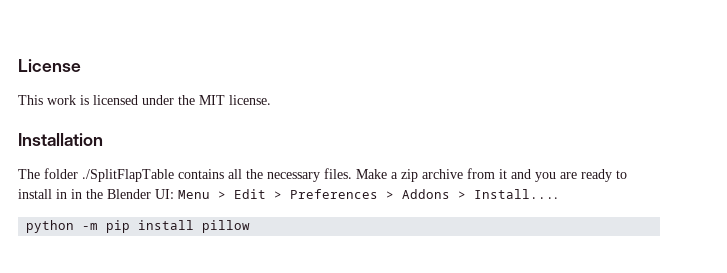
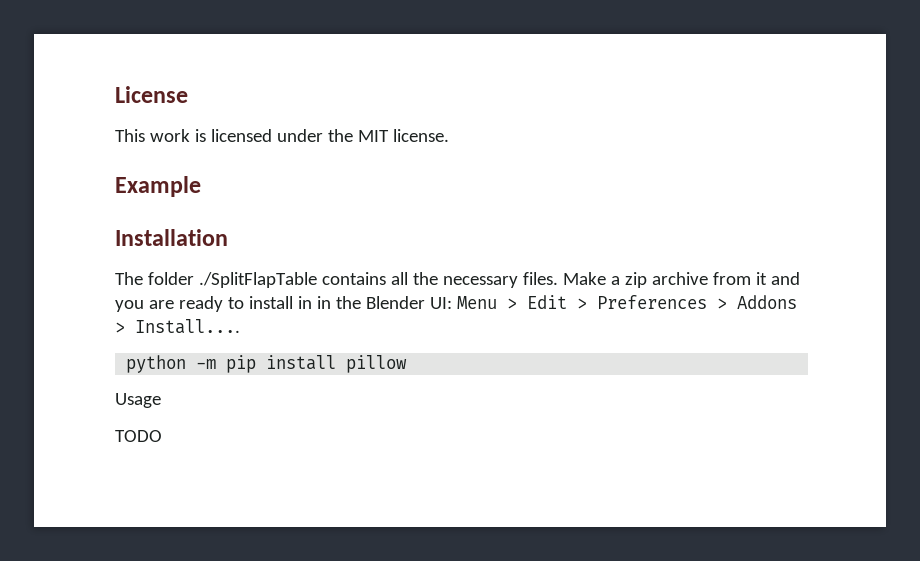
(271, 100) none -> [115,176,201,197] // Example
(251, 226) none -> [115,393,161,408] [115,430,162,442] // Usage // TODO

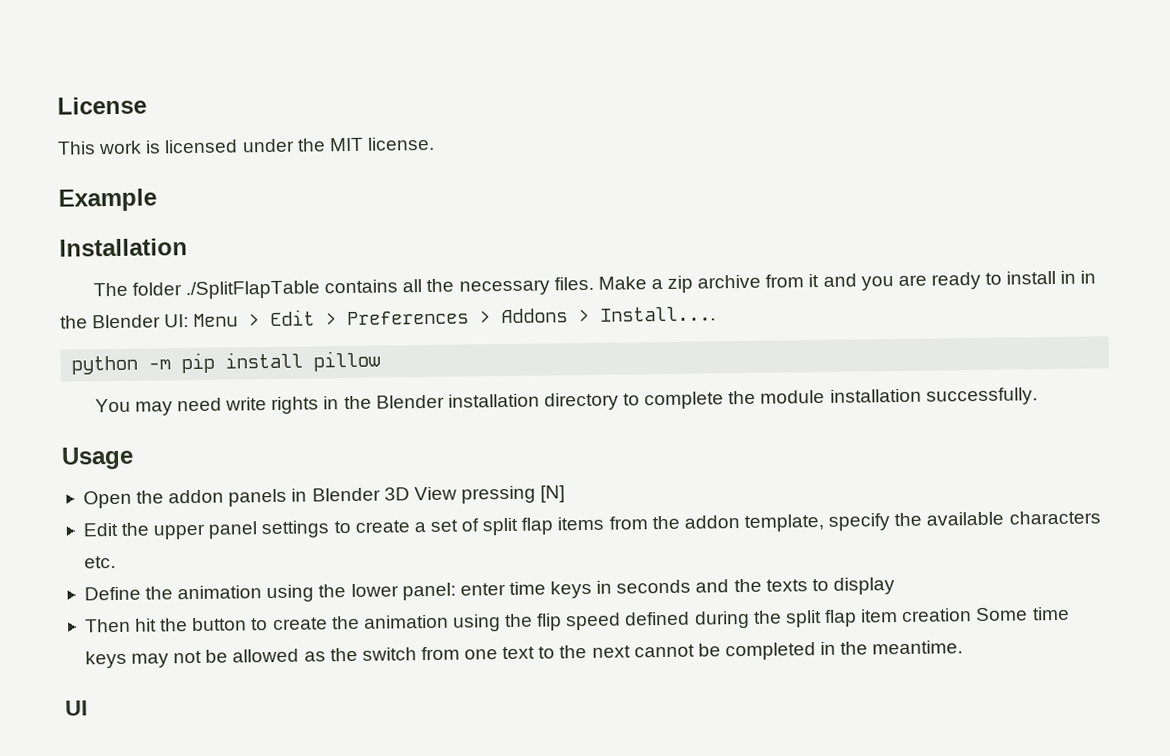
[115,393,161,408] [115,430,162,442] Usage // TODO -> [94,387,1038,416] [61,446,134,470] [82,485,566,509] [82,510,1101,540] [83,555,116,569] [83,577,895,603] [84,606,1070,633] [84,640,964,669] [65,700,88,716] You may need write rights in the Blender installation directory to complete the module installation successfully. // Usage // Open the addon panels in Blender 3D View pressing [N] // Edit the upper panel settings to create a set of split flap items from the addon template, specify the available characters etc. // Define the animation using the lower panel: enter time keys in seconds and the texts to display // Then hit the button to create the animation using the flip speed defined during the split flap item creation Some time keys may not be allowed as the switch from one text to the next cannot be completed in the meantime. // UI

